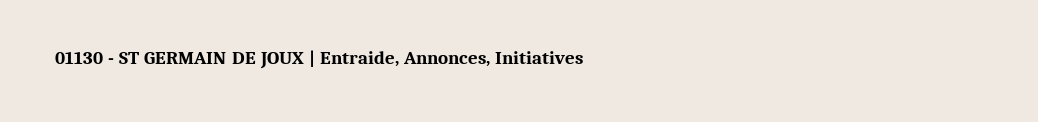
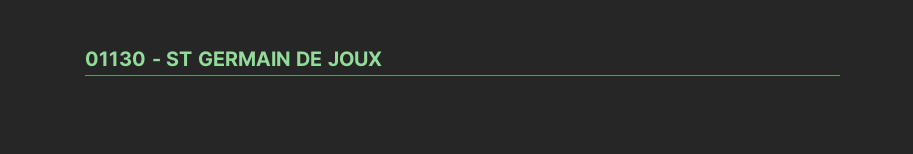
[308,50,584,67] | Entraide, Annonces, Initiatives -> (382, 59) none

